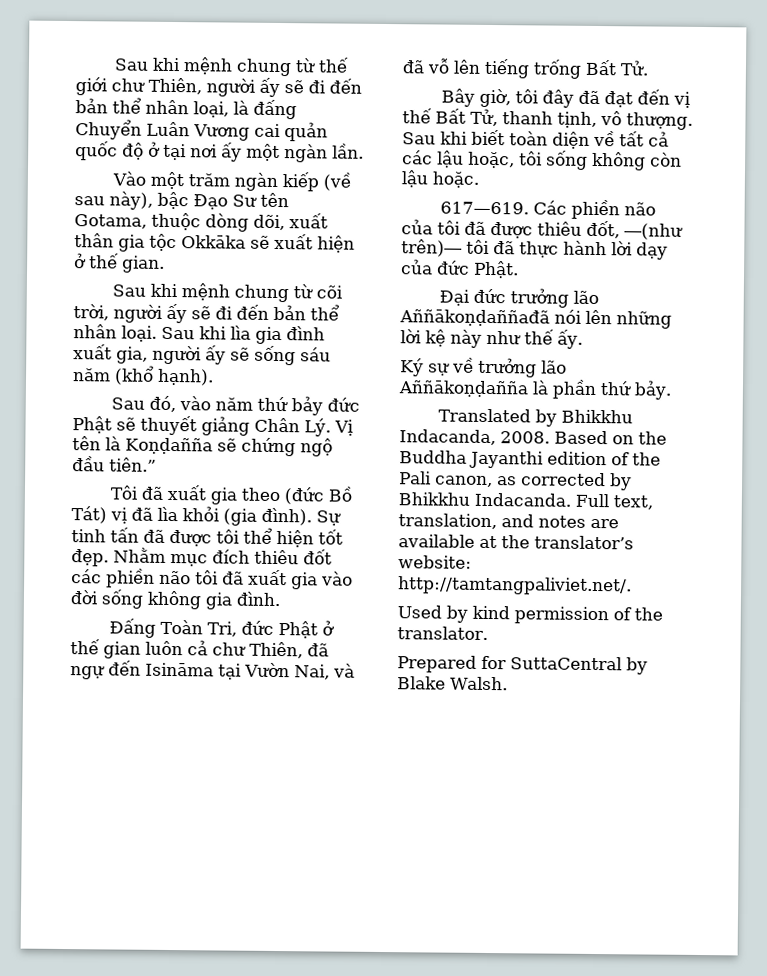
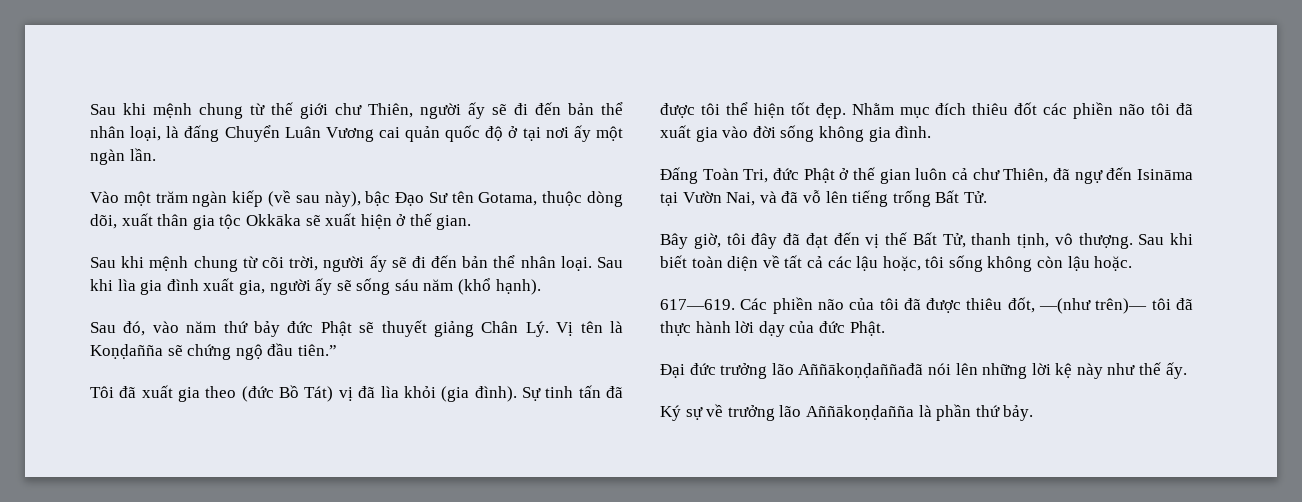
[438,408,634,427] [399,429,667,446] [399,450,661,469] [399,471,632,491] [398,492,653,510] [398,513,619,530] [398,534,634,550] [398,555,472,569] [398,576,632,596] [397,605,663,625] [397,626,488,640] [397,655,648,675] [397,676,508,691] // Translated by Bhikkhu Indacanda, 2008. Based on the Buddha Jayanthi edition of the Pali canon, as corrected by Bhikkhu Indacanda. Full text, translation, and notes are available at the translator’s website: http://tamtangpaliviet.net/. // Used by kind permission of the translator. // Prepared for SuttaCentral by Blake Walsh. -> (1034, 413) none

